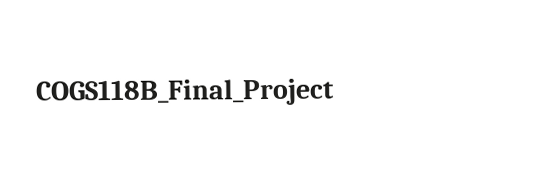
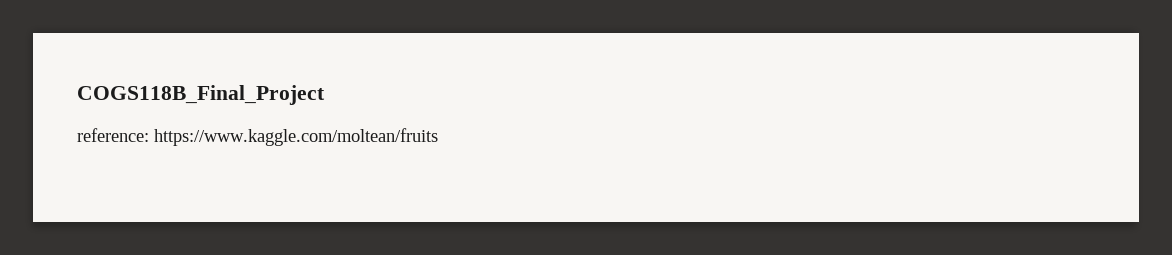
(335, 92) none -> [77,128,438,146] // reference: https://www.kaggle.com/moltean/fruits

